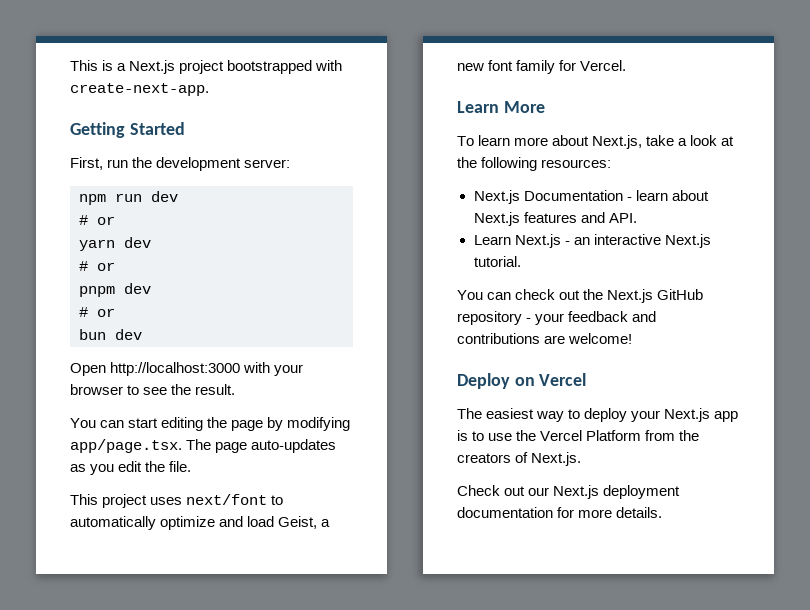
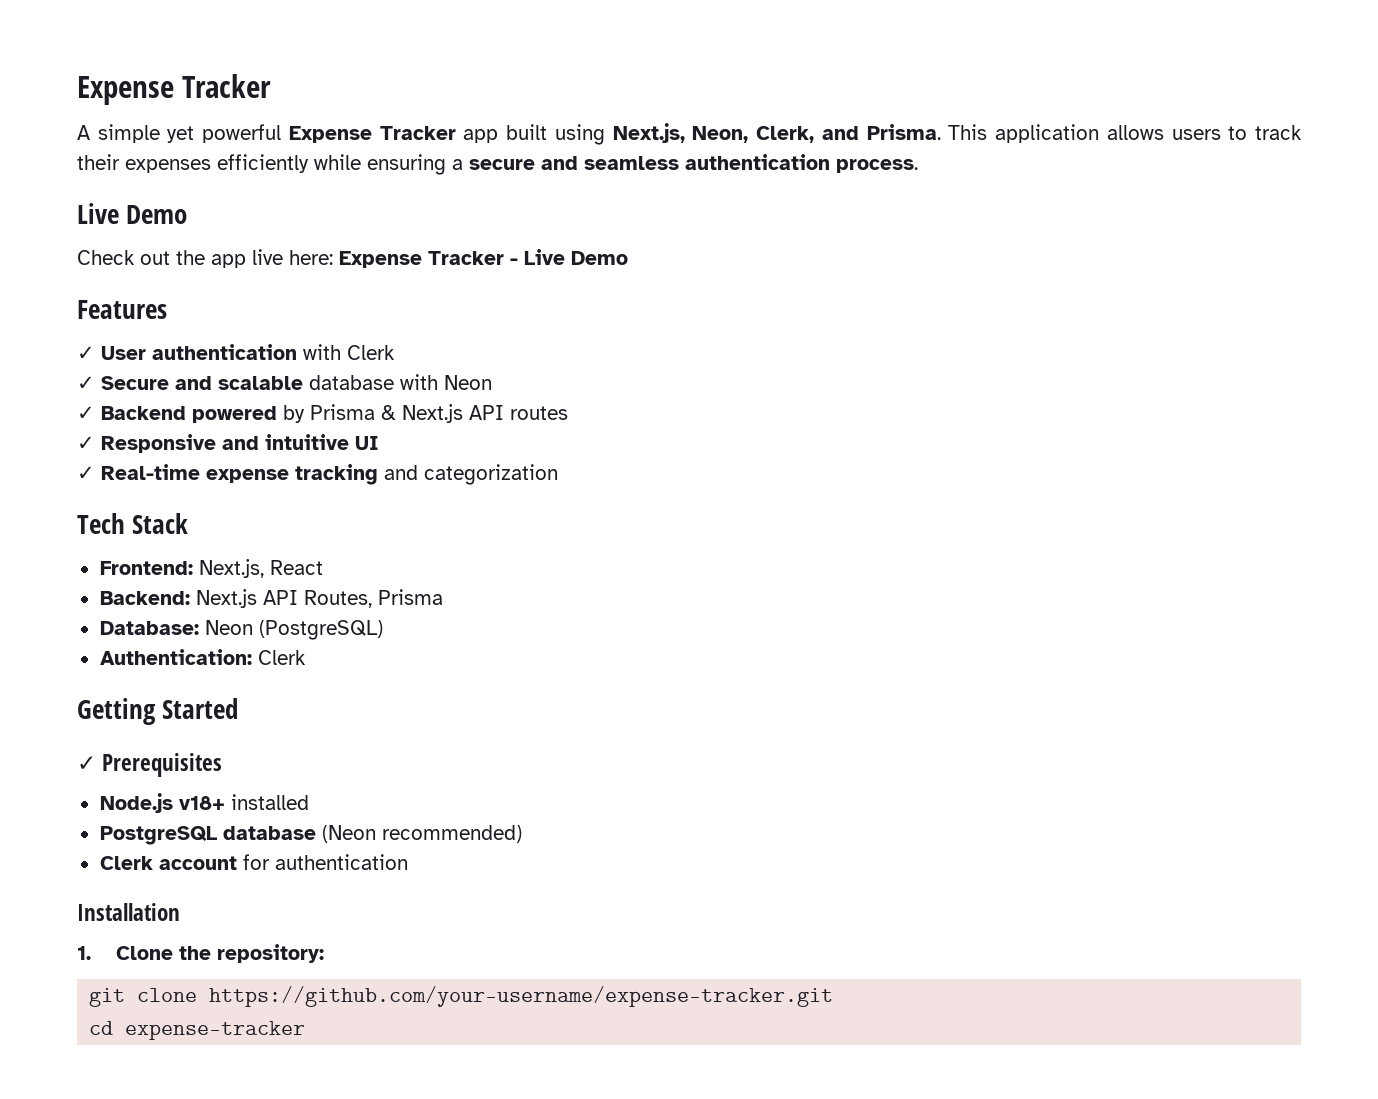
[70,60,343,74] [70,83,209,96] [70,122,185,138] [70,157,291,171] [79,191,178,205] [79,215,115,225] [79,237,151,251] [79,261,115,271] [79,283,151,297] [79,307,115,317] [79,329,142,340] [70,362,304,376] [70,384,236,395] [70,417,351,431] [70,439,337,453] [70,461,192,475] [70,494,284,508] [70,516,331,530] [457,60,627,74] [457,101,545,113] [457,135,735,149] [457,157,612,171] [473,190,709,204] [473,212,637,226] [473,234,711,248] [473,256,521,267] [457,289,704,303] [457,311,657,325] [457,333,633,344] [457,373,587,389] [457,408,739,422] [457,430,700,441] [457,452,582,466] [457,485,681,499] [457,507,663,518] This is a Next.js project bootstrapped with create-next-app. // Getting Started // First, run the development server: // npm run dev // # or // yarn dev // # or // pnpm dev // # or // bun dev // Open http://localhost:3000 with your browser to see the result. // You can start editing the page by modifying app/page.tsx. The page auto-updates as you edit the file. // This project uses next/font to automatically optimize and load Geist, a new font family for Vercel. // Learn More // To learn more about Next.js, take a look at the following resources: // Next.js Documentation - learn about Next.js features and API. // Learn Next.js - an interactive Next.js tutorial. // You can check out the Next.js GitHub repository - your feedback and contributions are welcome! // Deploy on Vercel // The easiest way to deploy your Next.js app is to use the Vercel Platform from the creators of Next.js. // Check out our Next.js deployment documentation for more details. -> [77,74,272,105] [77,123,1302,145] [77,154,918,175] [77,203,188,224] [77,249,628,268] [77,300,167,319] [77,344,395,360] [77,374,492,390] [77,404,568,423] [77,434,379,453] [77,464,558,485] [77,513,189,534] [99,559,323,578] [99,589,443,608] [99,620,383,640] [99,649,306,665] [77,698,239,725] [77,753,223,777] [99,793,309,813] [99,825,522,845] [99,854,408,870] [77,903,180,921] [77,944,325,963] [89,986,834,1007] [89,1021,306,1040] Expense Tracker // A simple yet powerful Expense Tracker app built using Next.js, Neon, Clerk, and Prisma. This application allows users to track their expenses efficiently while ensuring a secure and seamless authentication process. // Live Demo // Check out the app live here: Expense Tracker - Live Demo // Features // ✓ User authentication with Clerk // ✓ Secure and scalable database with Neon // ✓ Backend powered by Prisma & Next.js API routes // ✓ Responsive and intuitive UI // ✓ Real-time expense tracking and categorization // Tech Stack // Frontend: Next.js, React // Backend: Next.js API Routes, Prisma // Database: Neon (PostgreSQL) // Authentication: Clerk // Getting Started // ✓ Prerequisites // Node.js v18+ installed // PostgreSQL database (Neon recommended) // Clerk account for authentication // Installation // 1. Clone the repository: // git clone https://github.com/your-username/expense-tracker.git // cd expense-tracker

